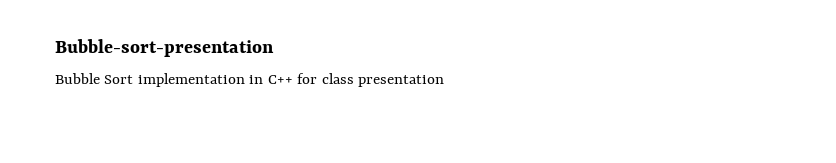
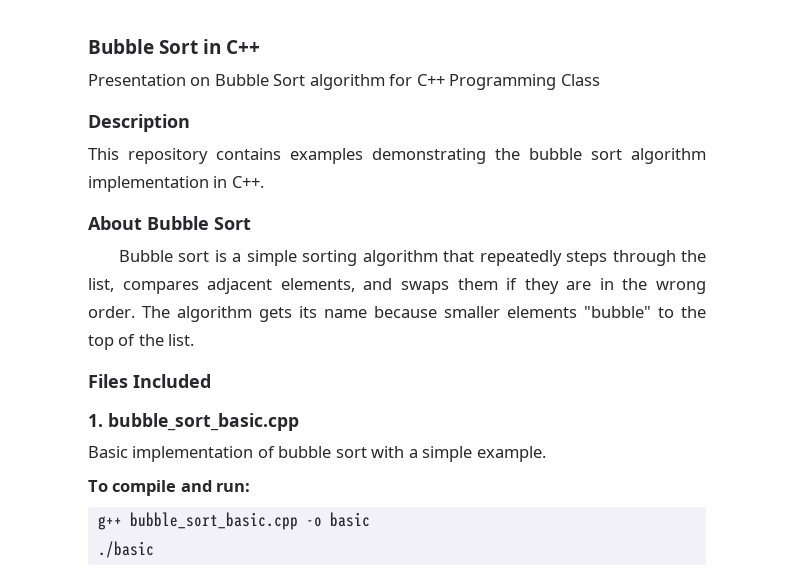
[55,39,274,57] [55,73,445,87] Bubble-sort-presentation // Bubble Sort implementation in C++ for class presentation -> [88,39,261,54] [88,74,600,90] [88,114,190,132] [88,148,706,164] [88,176,264,192] [88,216,251,230] [118,250,706,266] [88,278,706,294] [88,306,706,322] [88,334,195,350] [88,374,211,388] [88,413,299,431] [88,446,546,462] [88,480,251,496] [97,512,370,530] [97,541,154,558] Bubble Sort in C++ // Presentation on Bubble Sort algorithm for C++ Programming Class // Description // This repository contains examples demonstrating the bubble sort algorithm implementation in C++. // About Bubble Sort // Bubble sort is a simple sorting algorithm that repeatedly steps through the list, compares adjacent elements, and swaps them if they are in the wrong order. The algorithm gets its name because smaller elements "bubble" to the top of the list. // Files Included // 1. bubble_sort_basic.cpp // Basic implementation of bubble sort with a simple example. // To compile and run: // g++ bubble_sort_basic.cpp -o basic // ./basic

